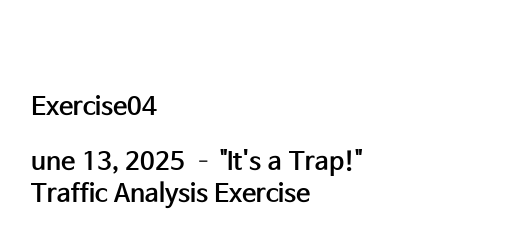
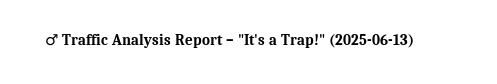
[31,95,157,116] [31,151,186,174] Exercise04 // une 13, 2025 -> [45,33,224,48] ♂ Traffic Analysis Report
[31,181,311,209] Traffic Analysis Exercise -> [329,34,415,48] (2025-06-13)

